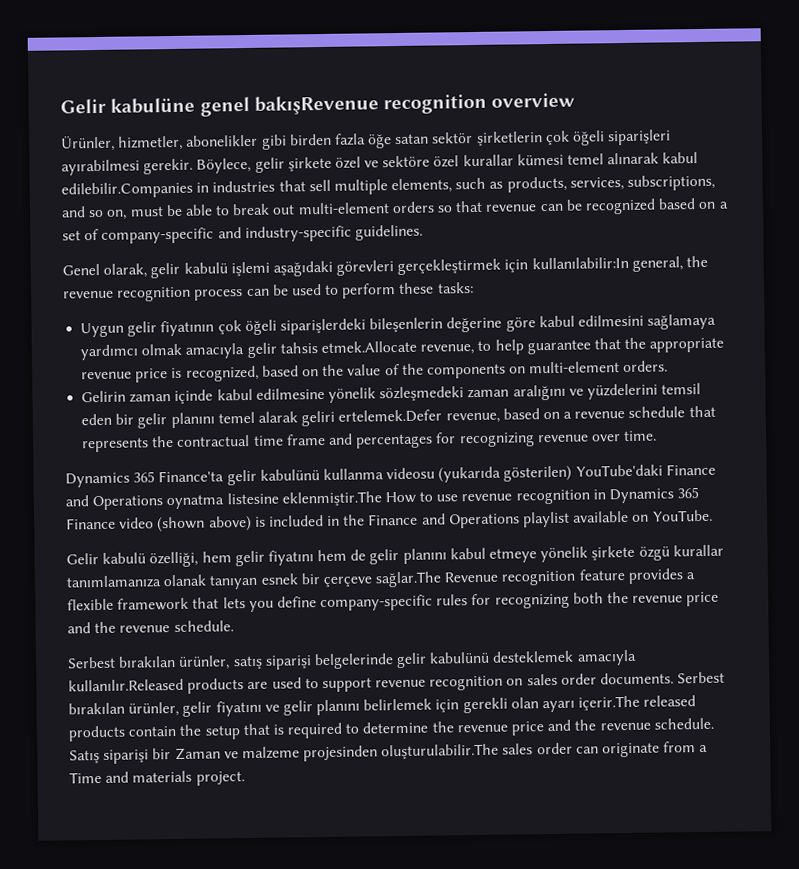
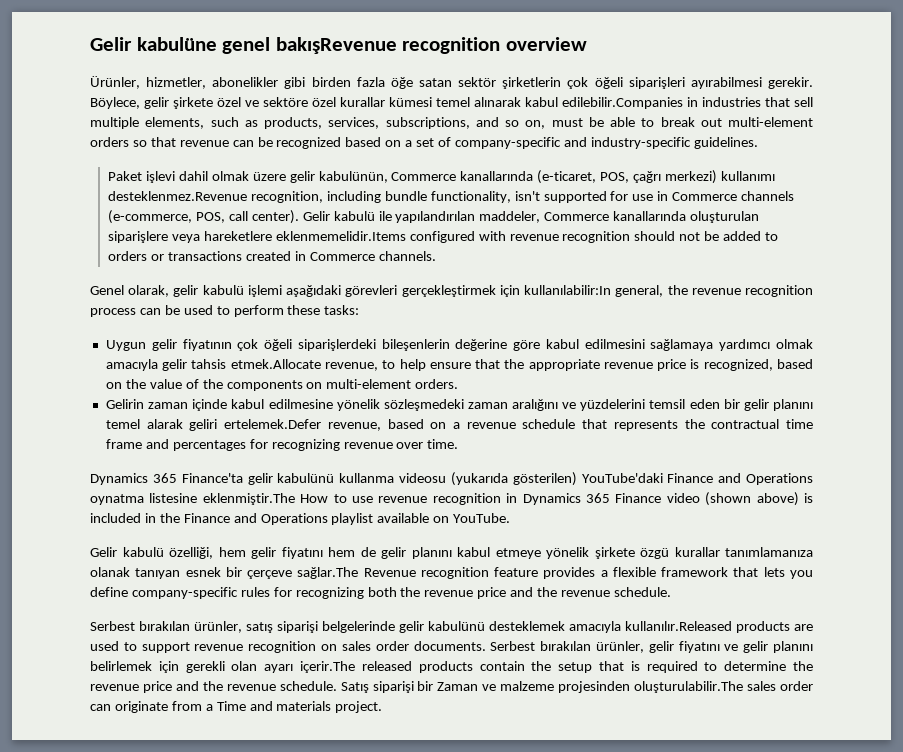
(423, 232) none -> [108,170,775,184] [108,191,795,203] [108,210,760,224] [108,231,778,243] [108,251,436,261] // Paket işlevi dahil olmak üzere gelir kabulünün, Commerce kanallarında (e-ticaret, POS, çağrı merkezi) kullanımı desteklenmez.Revenue recognition, including bundle functionality, isn't supported for use in Commerce channels (e-commerce, POS, call center). Gelir kabulü ile yapılandırılan maddeler, Commerce kanallarında oluşturulan siparişlere veya hareketlere eklenmemelidir.Items configured with revenue recognition should not be added to orders or transactions created in Commerce channels.
[526,339,591,355] guarantee -> [429,362,471,369] ensure

